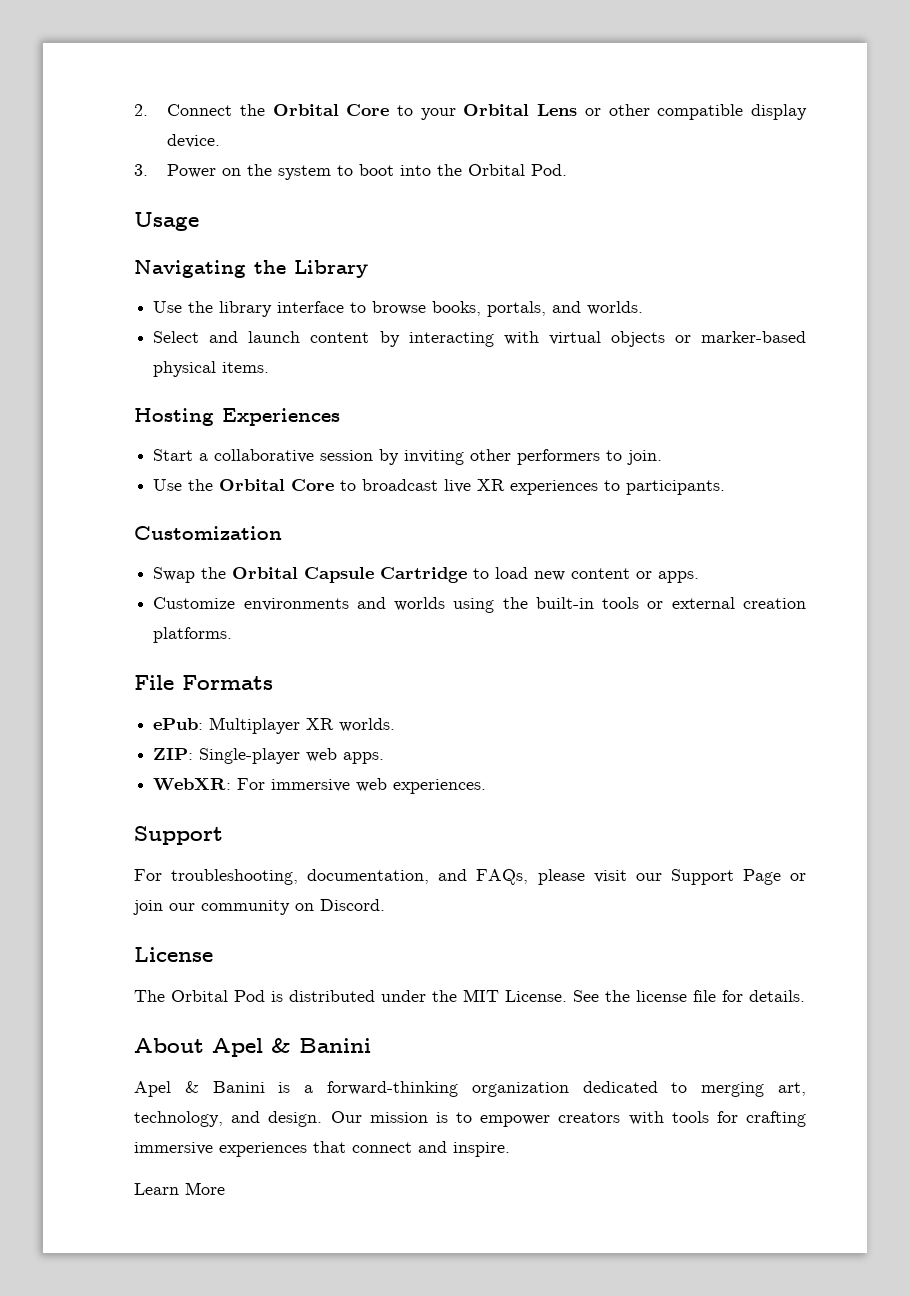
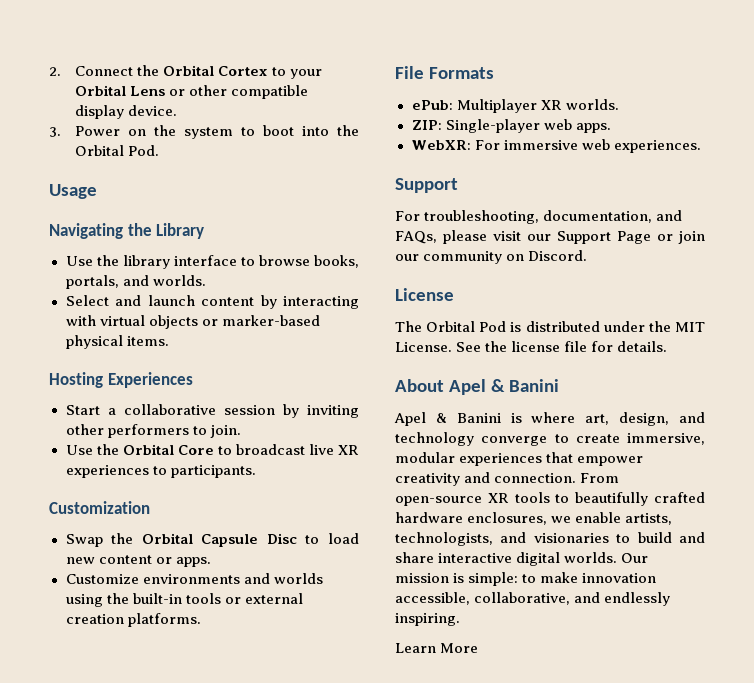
[346,104,390,116] Core -> [218,66,269,76] Cortex
[380,567,468,583] Cartridge -> [266,533,297,544] Disc
[304,1081,806,1097] [134,1111,806,1127] [134,1141,510,1157] a forward-thinking organization dedicated to merging art, technology, and design. Our mission is to empower creators with tools for crafting immersive experiences that connect and inspire. -> [531,412,705,426] [395,432,705,446] [395,452,644,466] [395,472,620,486] [395,492,705,506] [395,512,673,525] [395,532,705,546] [395,552,649,566] [395,572,657,586] [395,592,671,606] [395,613,460,626] where art, design, and technology converge to create immersive, modular experiences that empower creativity and connection. From open-source XR tools to beautifully crafted hardware enclosures, we enable artists, technologists, and visionaries to build and share interactive digital worlds. Our mission is simple: to make innovation accessible, collaborative, and endlessly inspiring.

